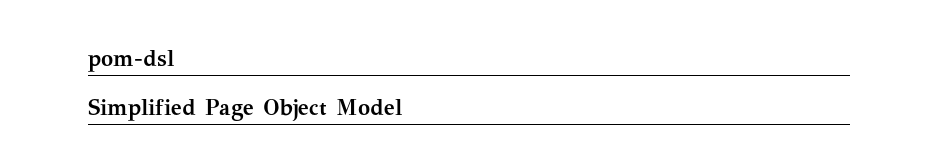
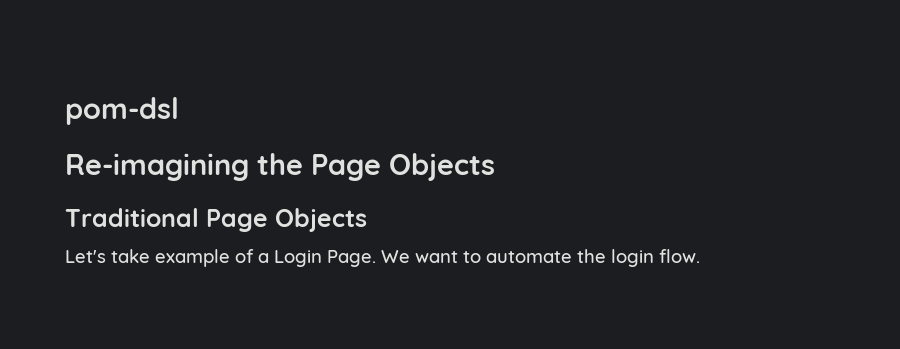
[88,98,402,121] Simplified Page Object Model -> [65,153,495,181] [65,208,367,232] [65,249,700,267] Re-imagining the Page Objects // Traditional Page Objects // Let's take example of a Login Page. We want to automate the login flow.

